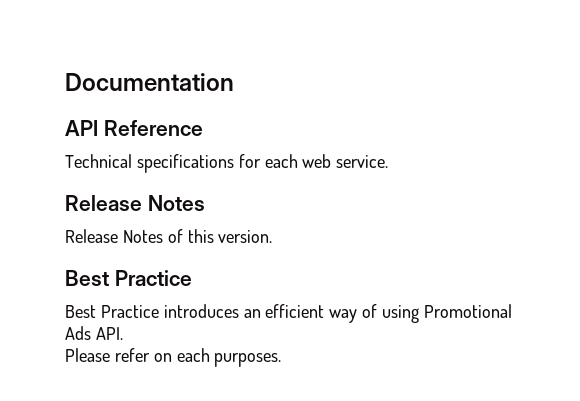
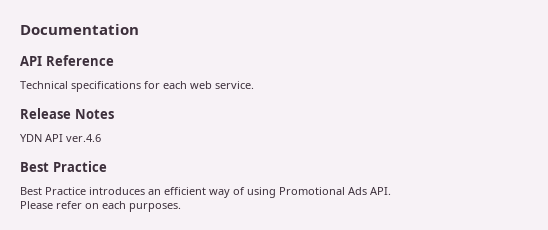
[65,229,273,243] Release Notes of this version. -> [20,134,101,142] YDN API ver.4.6

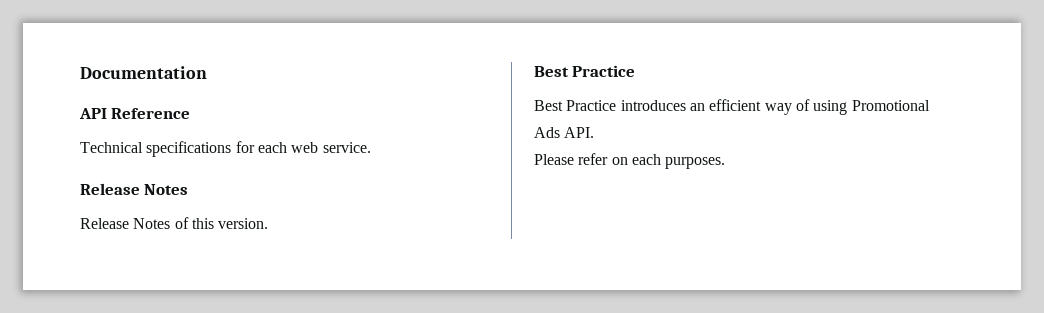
[20,134,101,142] YDN API ver.4.6 -> [80,217,269,229] Release Notes of this version.

